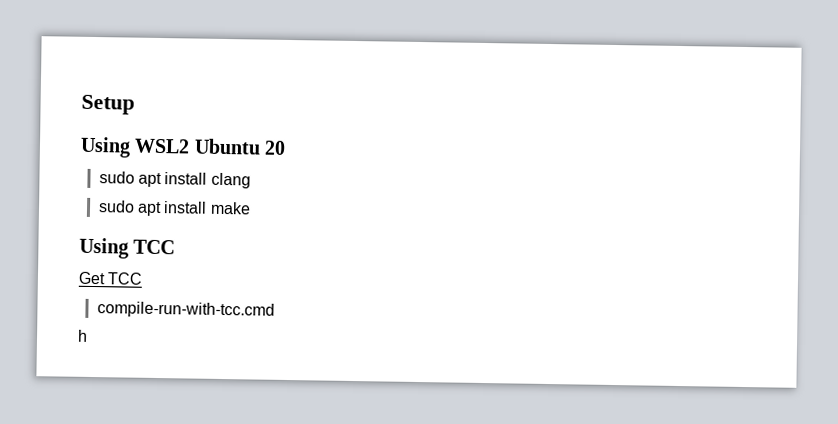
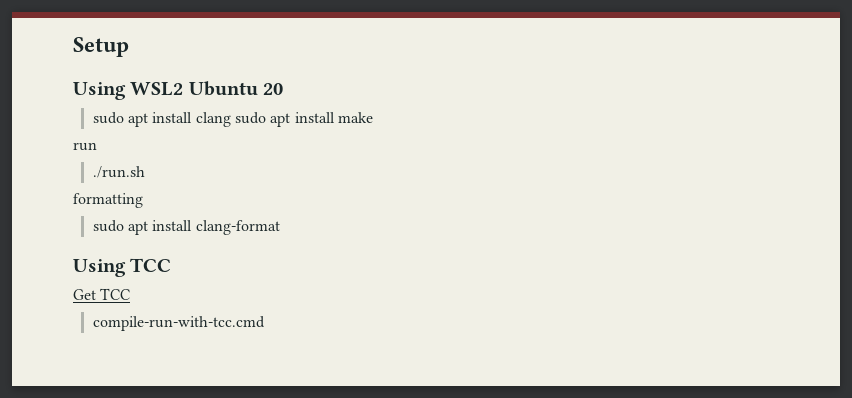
[97,200,251,217] // sudo apt install make -> [234,112,373,127] [73,142,97,151] [92,166,145,178] [73,193,143,208] [92,220,280,235] sudo apt install make // run // ./run.sh // formatting // sudo apt install clang-format
[77,329,88,342] // h -> (265, 323) none

